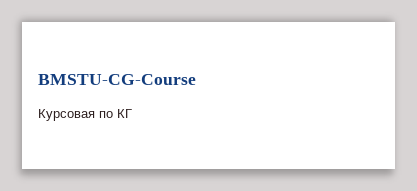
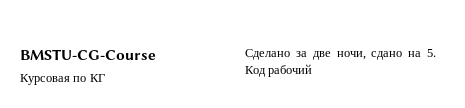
(132, 113) none -> [245,49,436,60] [245,64,313,77] // Сделано за две ночи, сдано на 5. Код рабочий

